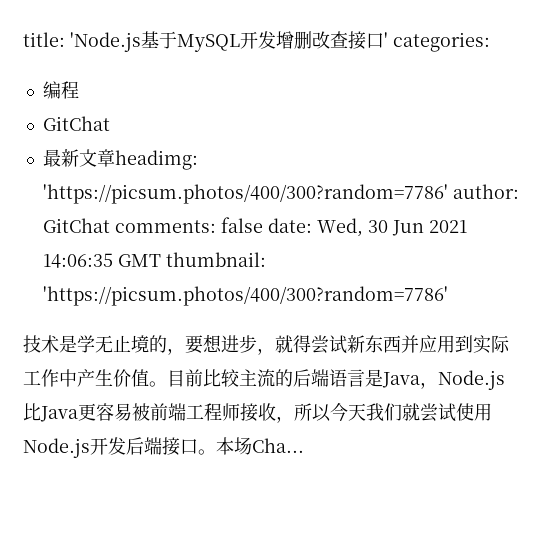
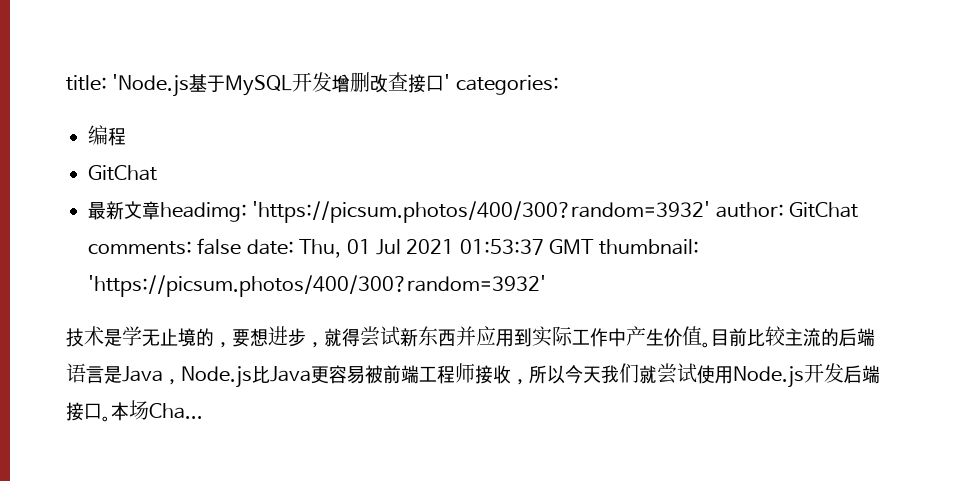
[42,184,448,204] 'https://picsum.photos/400/300?random=7786' -> [252,201,711,223] 'https://picsum.photos/400/300?random=3932'
[316,218,467,237] [42,253,113,268] Wed, 30 Jun 2021 14:06:35 -> [299,239,544,258] Thu, 01 Jul 2021 01:53:37
[42,286,448,306] 'https://picsum.photos/400/300?random=7786' -> [88,275,546,297] 'https://picsum.photos/400/300?random=3932'

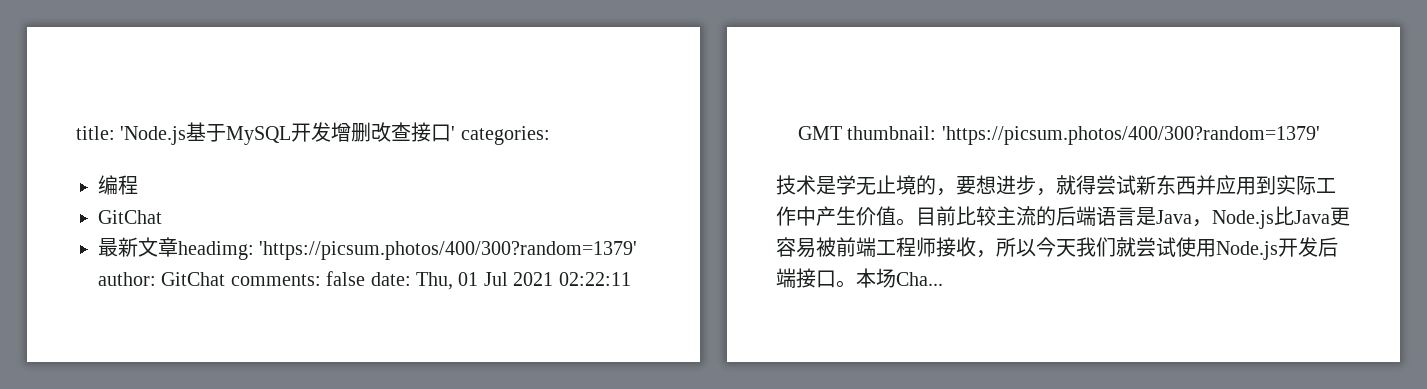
[252,201,711,223] 'https://picsum.photos/400/300?random=3932' -> [259,241,638,260] 'https://picsum.photos/400/300?random=1379'
[459,239,544,255] 01:53:37 -> [558,272,631,286] 02:22:11
[88,275,546,297] 'https://picsum.photos/400/300?random=3932' -> [941,126,1320,145] 'https://picsum.photos/400/300?random=1379'

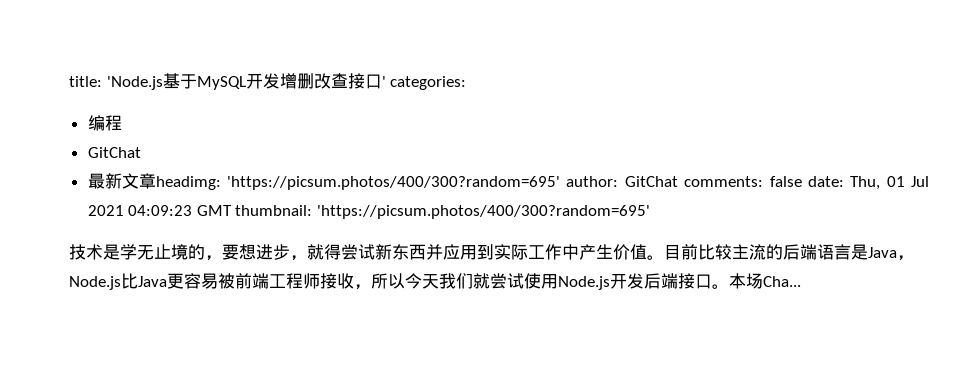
[259,241,638,260] 'https://picsum.photos/400/300?random=1379' -> [227,176,561,190] 'https://picsum.photos/400/300?random=695'
[558,272,631,286] 02:22:11 -> [128,205,193,216] 04:09:23
[941,126,1320,145] 'https://picsum.photos/400/300?random=1379' -> [317,205,651,219] 'https://picsum.photos/400/300?random=695'

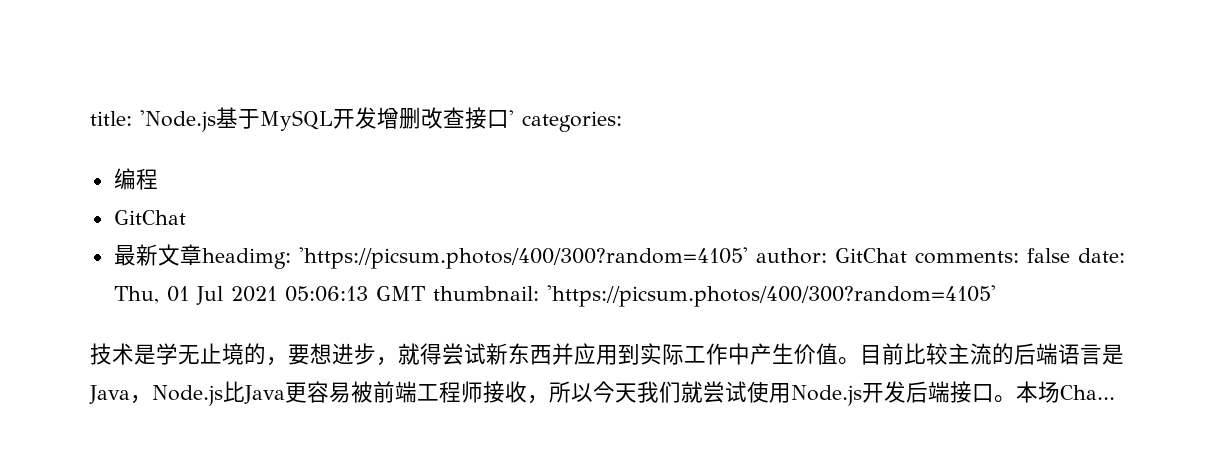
[227,176,561,190] 'https://picsum.photos/400/300?random=695' -> [298,247,748,269] 'https://picsum.photos/400/300?random=4105'
[128,205,193,216] 04:09:23 -> [284,286,368,302] 05:06:13
[317,205,651,219] 'https://picsum.photos/400/300?random=695' -> [546,285,996,307] 'https://picsum.photos/400/300?random=4105'

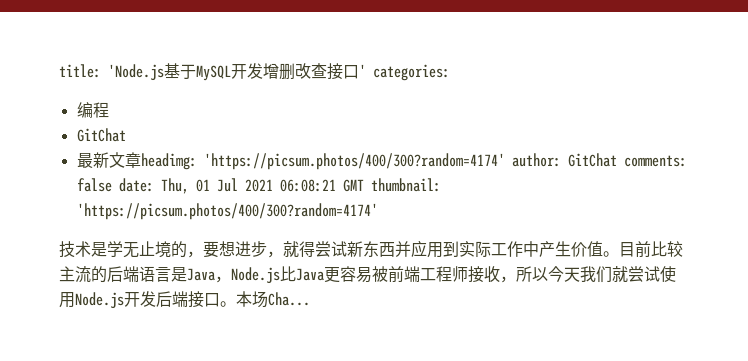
[298,247,748,269] 'https://picsum.photos/400/300?random=4105' -> [203,153,505,170] 'https://picsum.photos/400/300?random=4174'
[284,286,368,302] 05:06:13 -> [279,179,336,192] 06:08:21
[546,285,996,307] 'https://picsum.photos/400/300?random=4105' -> [76,203,378,220] 'https://picsum.photos/400/300?random=4174'

